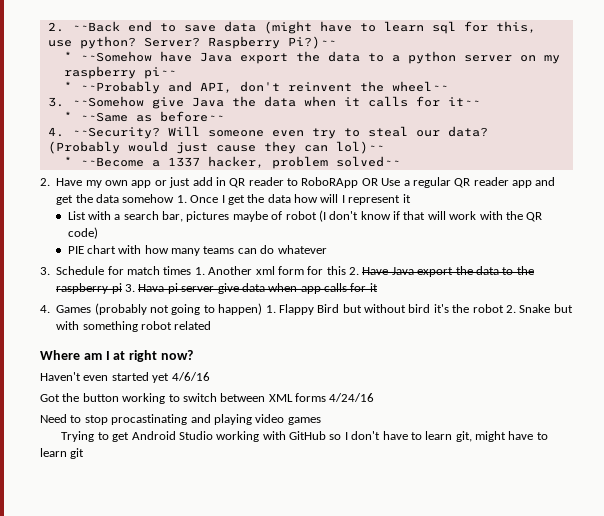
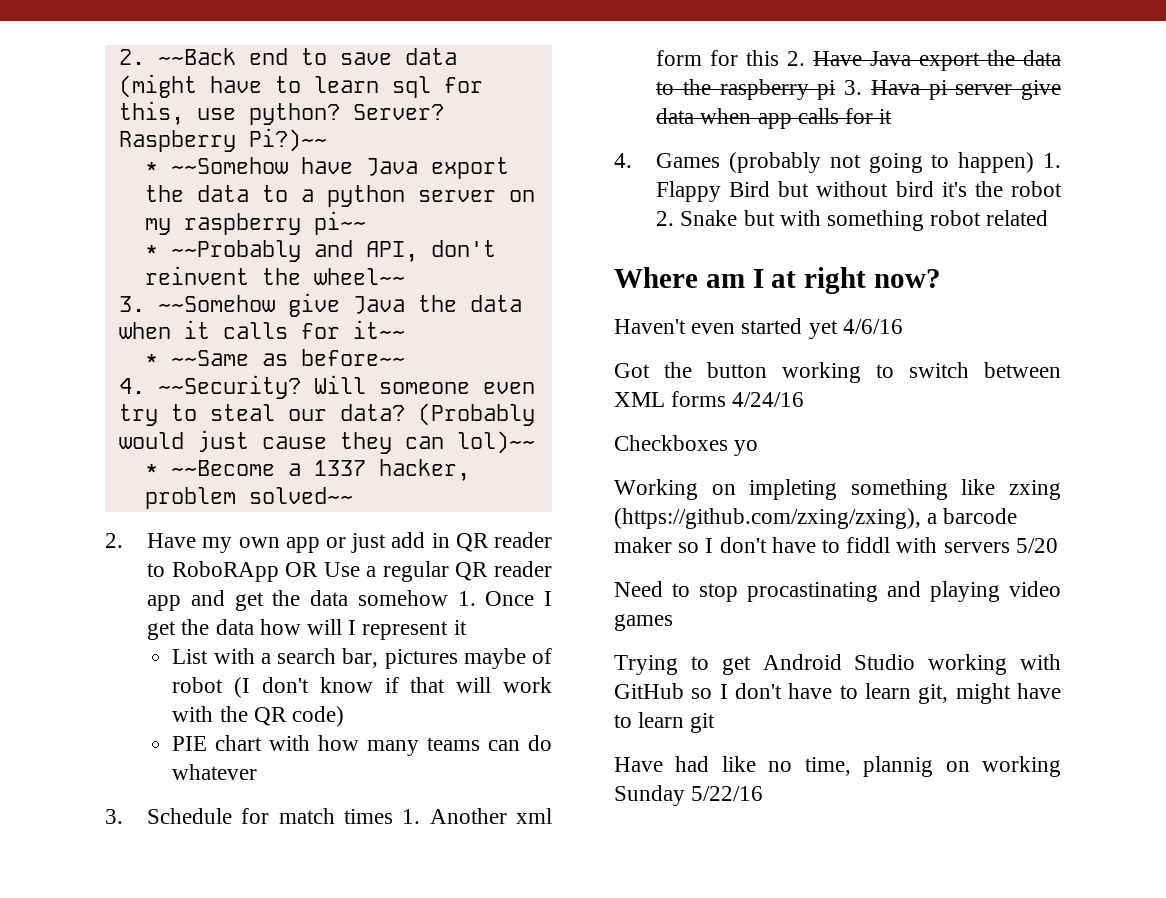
(375, 397) none -> [614,435,759,456] [614,479,1061,500] [614,508,1018,529] [614,537,1058,553] // Checkboxes yo // Working on impleting something like zxing (https://github.com/zxing/zxing), a barcode maker so I don't have to fiddl with servers 5/20
(85, 453) none -> [614,756,1061,777] [614,785,764,806] // Have had like no time, plannig on working Sunday 5/22/16

